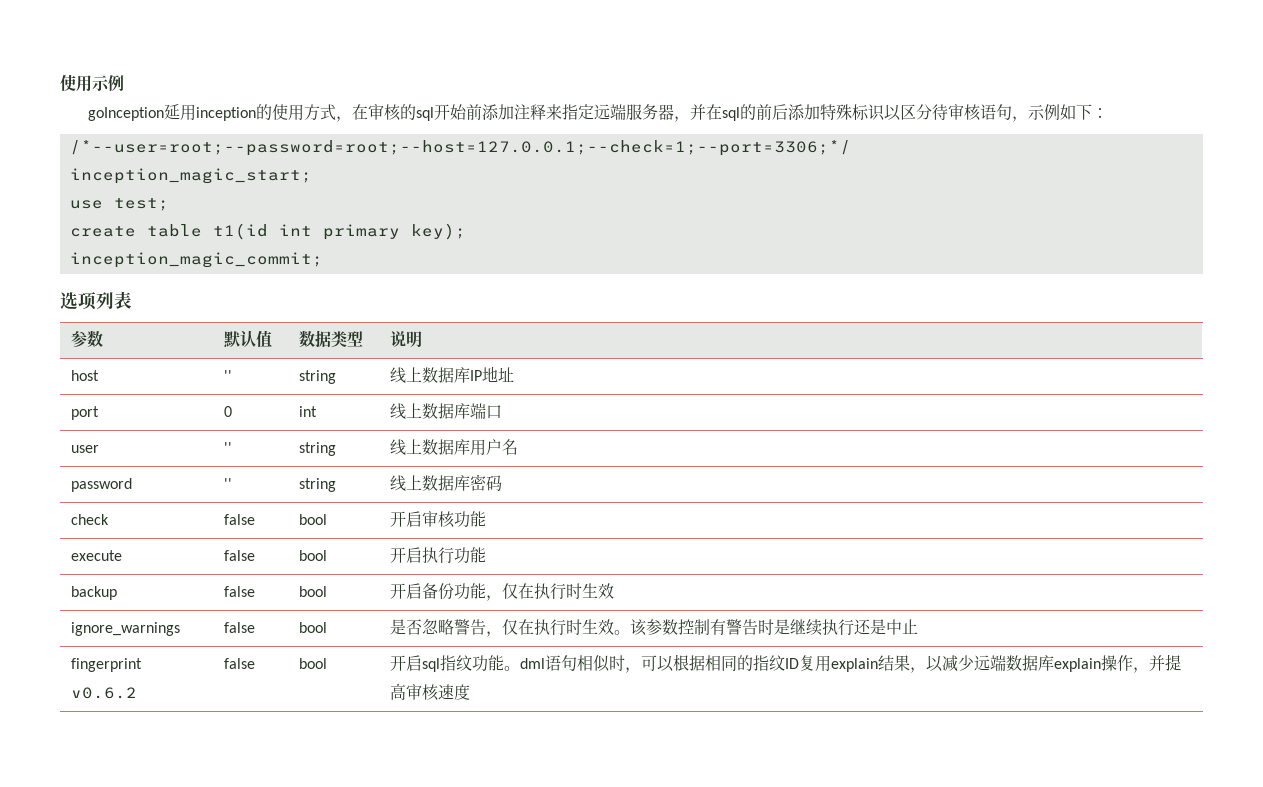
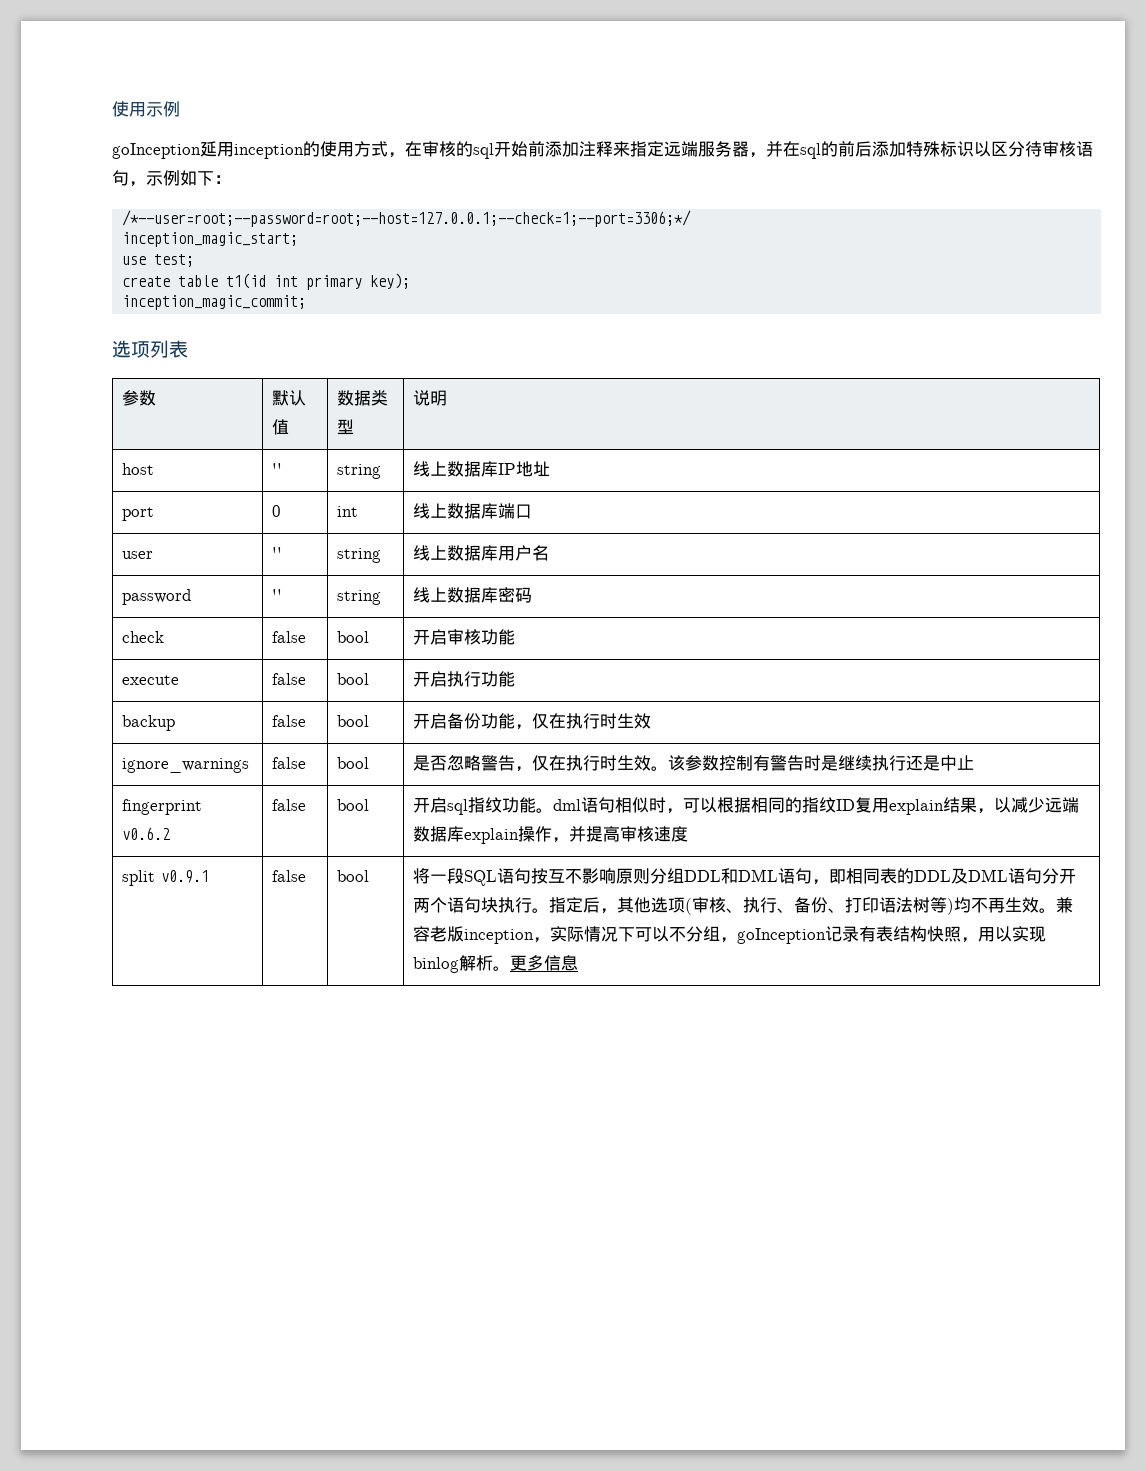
(470, 692) none -> [122,870,210,886] [272,870,307,882] [337,870,370,882] [413,868,1077,886] [413,897,1074,915] [413,926,1047,944] [413,955,579,973] // split v0.9.1 | false | bool | 将一段SQL语句按互不影响原则分组DDL和DML语句，即相同表的DDL及DML语句分开两个语句块执行。指定后，其他选项(审核、执行、备份、打印语法树等)均不再生效。兼容老版inception，实际情况下可以不分组，goInception记录有表结构快照，用以实现binlog解析。更多信息

